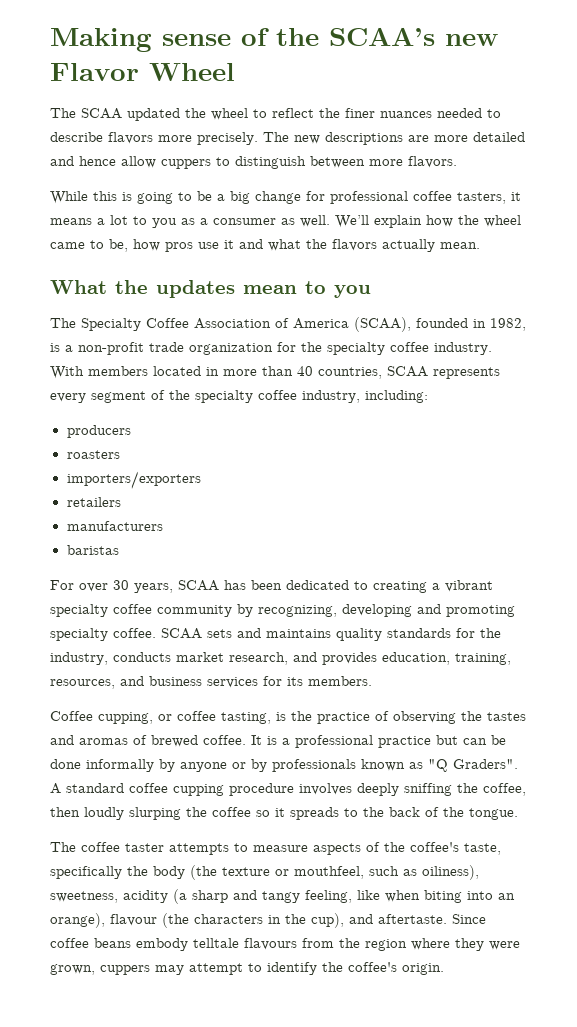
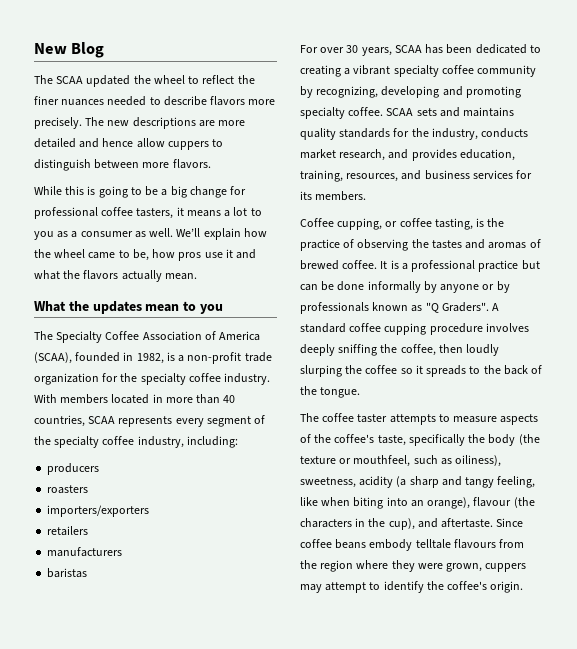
[50,27,498,52] [50,63,235,81] Making sense of the SCAA’s new Flavor Wheel -> [34,42,105,58] New Blog

